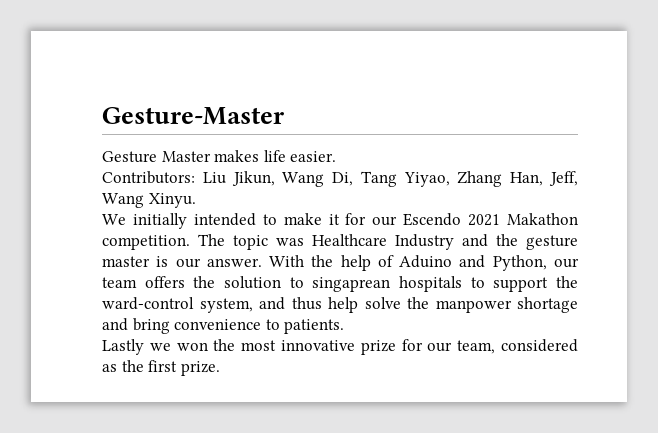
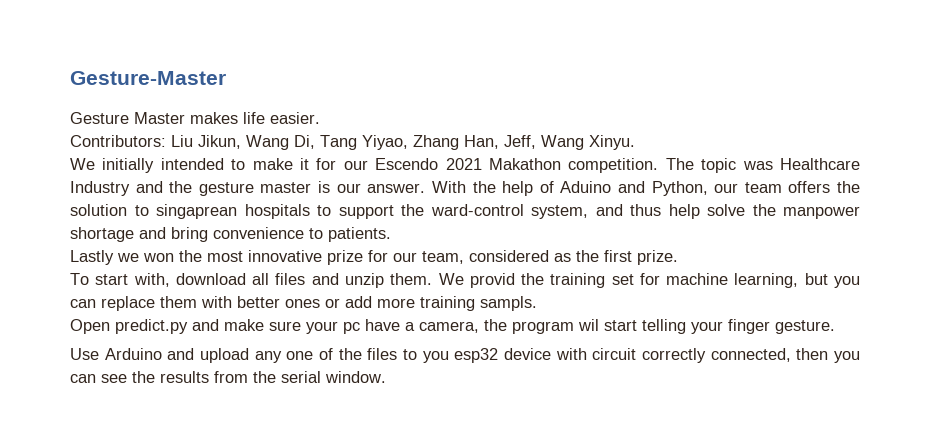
(220, 368) none -> [70,273,861,288] [70,296,537,311] [70,319,835,334] [70,348,860,363] [70,371,386,383] // To start with, download all files and unzip them. We provid the training set for machine learning, but you can replace them with better ones or add more training sampls. // Open predict.py and make sure your pc have a camera, the program wil start telling your finger gesture. // Use Arduino and upload any one of the files to you esp32 device with circuit correctly connected, then you can see the results from the serial window.

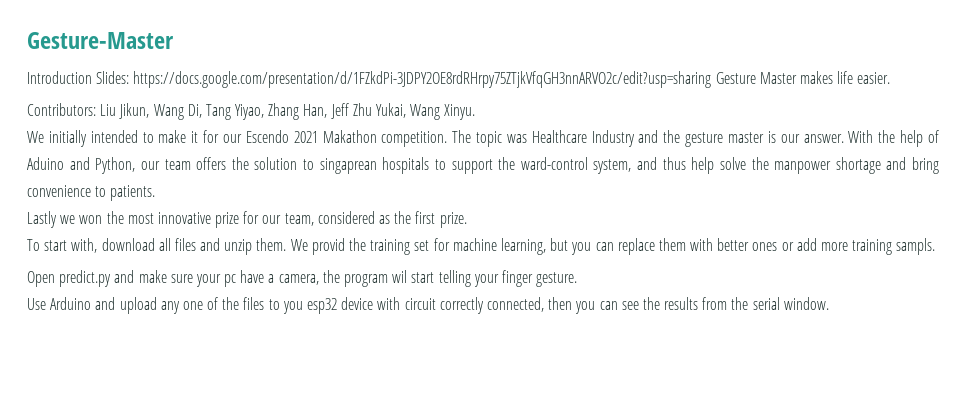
(226, 78) none -> [27,71,712,88] Introduction Slides: https://docs.google.com/presentation/d/1FZkdPi-3JDPY2OE8rdRHrpy75ZTjkVfqGH3nnARVO2c/edit?usp=sharing
[504,135,536,149] Jeff, -> [330,103,407,119] Jeff Zhu Yukai,

